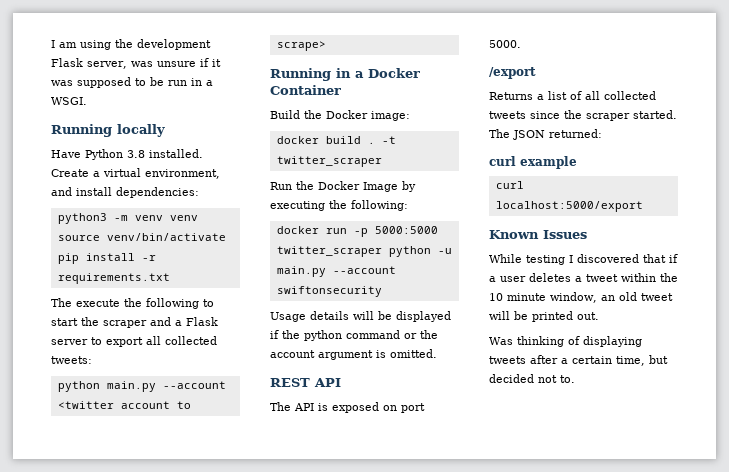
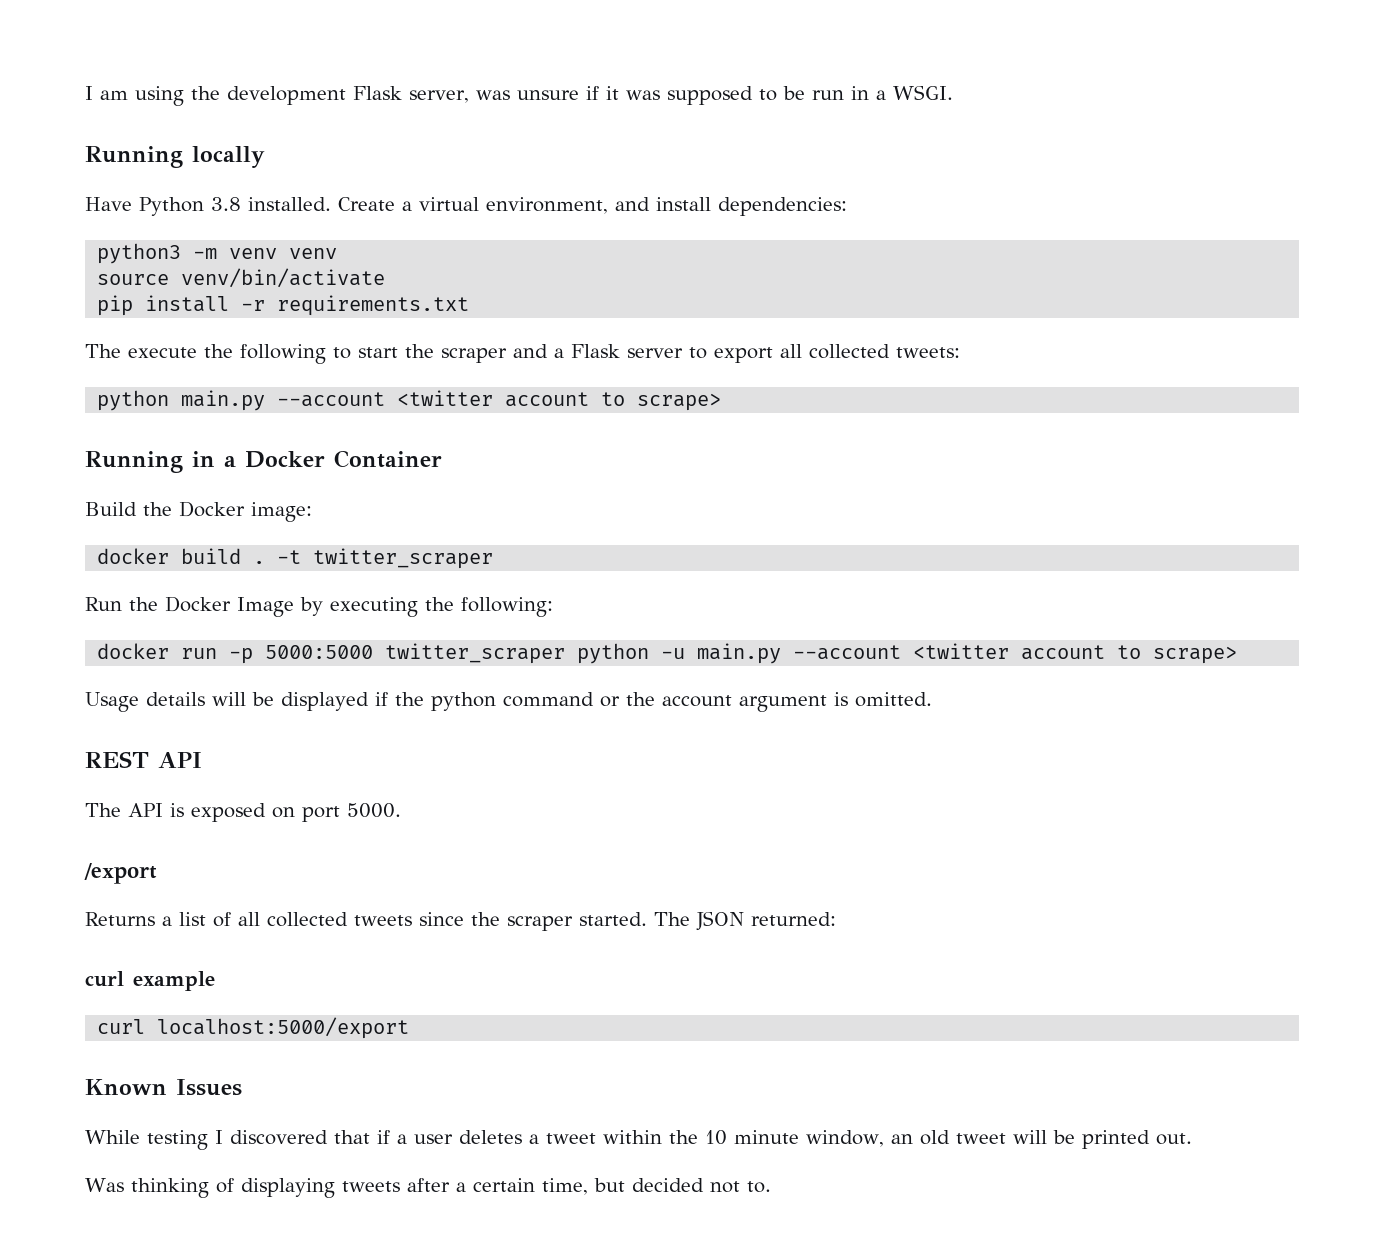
[276,286,382,297] swiftonsecurity -> [913,643,1238,664] <twitter account to scrape>

